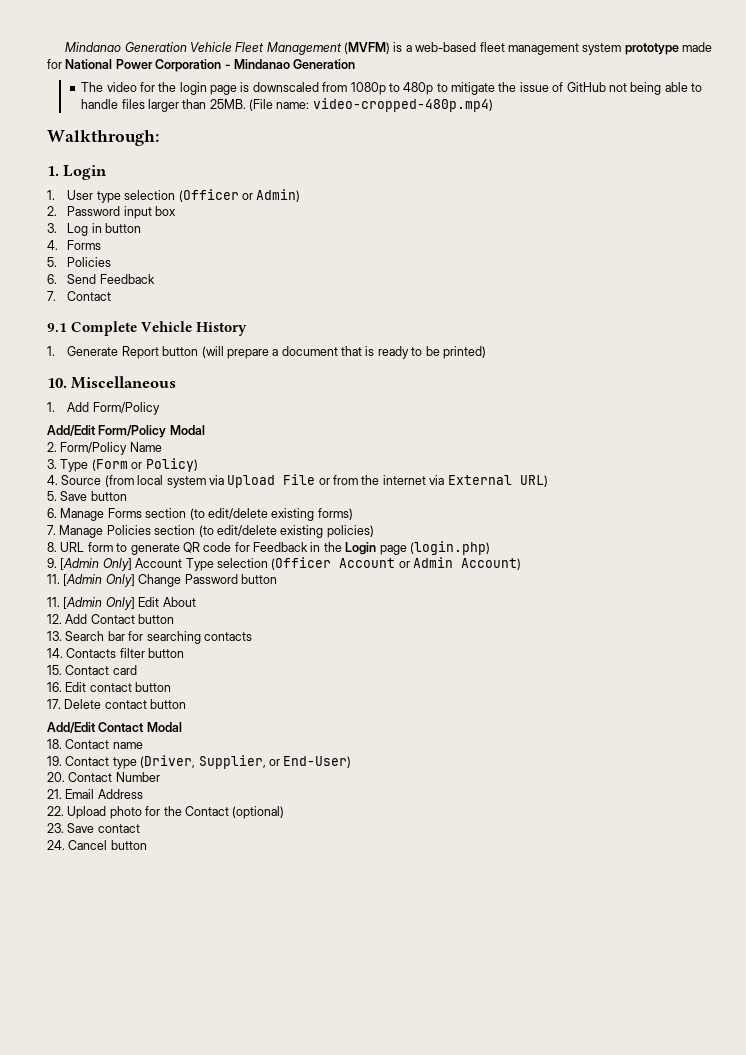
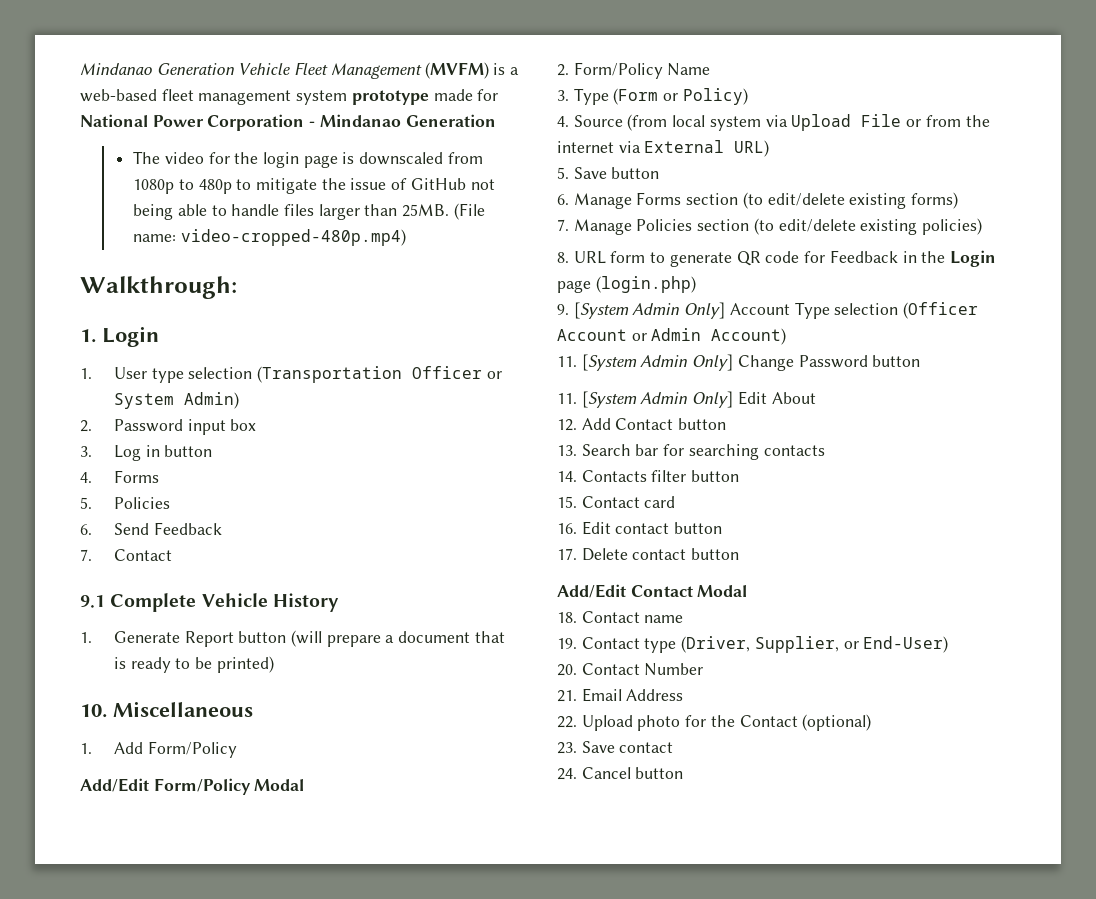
[178,189,253,202] (Officer or -> [256,366,502,383] [113,393,174,409] (Transportation Officer or System
[60,558,100,570] [Admin -> [573,302,681,319] [System Admin
[63,574,103,586] [Admin -> [581,354,689,371] [System Admin
[63,597,103,609] [Admin -> [581,391,689,408] [System Admin

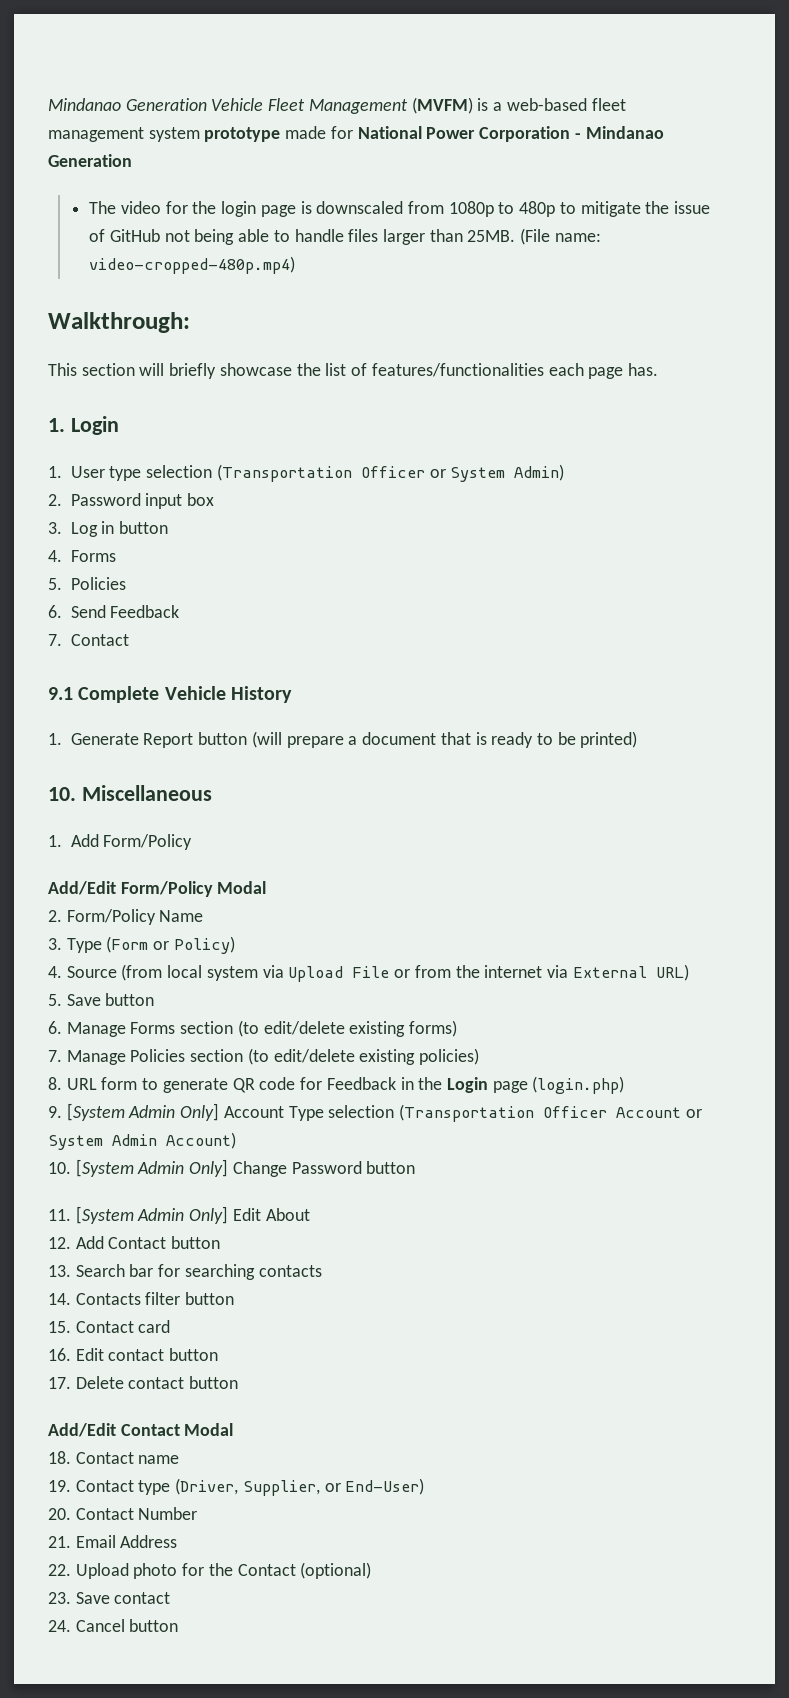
(237, 287) none -> [48,363,658,379] // This section will briefly showcase the list of features/functionalities each page has.
[903,302,979,319] (Officer -> [399,1104,608,1122] (Transportation Officer
(647, 337) none -> [48,1135,103,1150] System
[557,356,577,367] 11. -> [48,1162,71,1174] 10.

